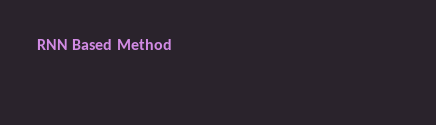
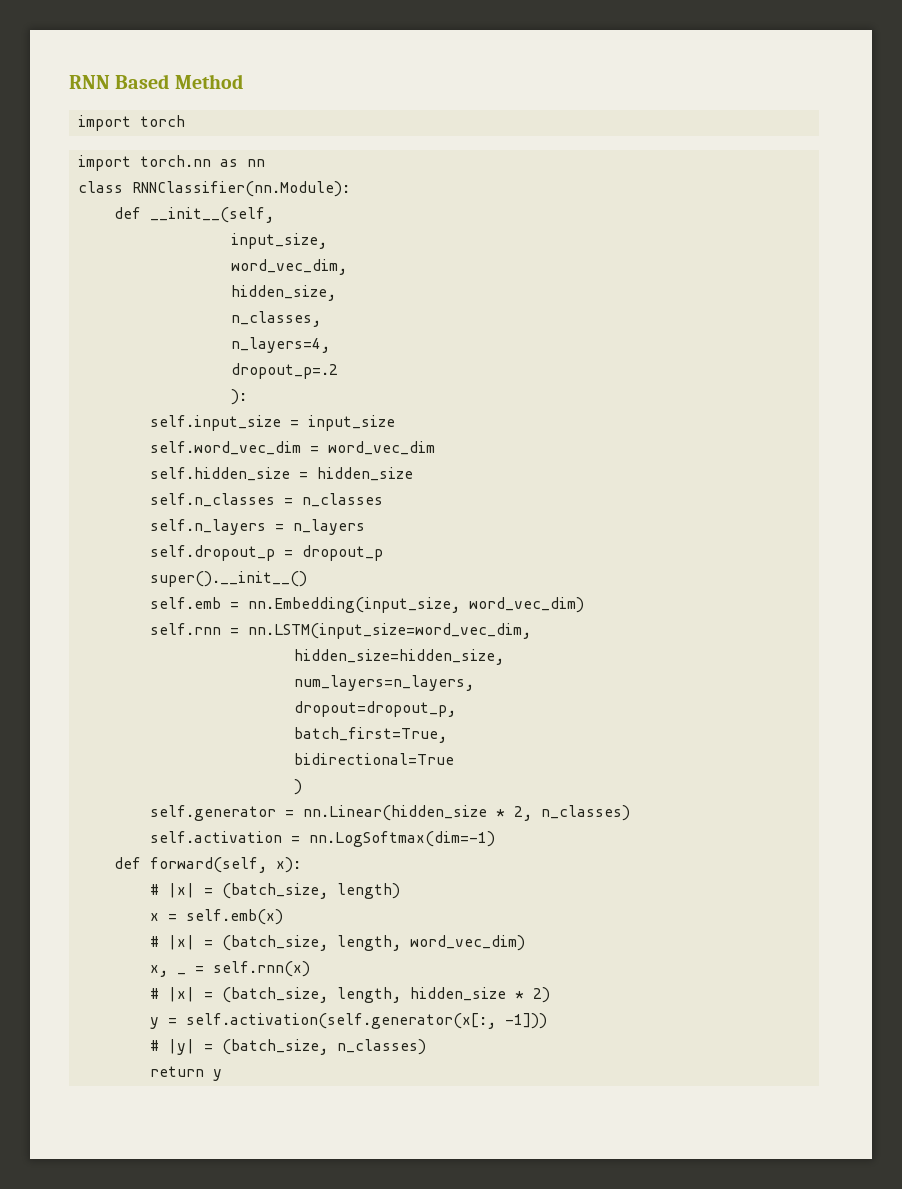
(172, 44) none -> [78,115,186,131] [78,155,266,171] [78,181,351,197] [114,207,275,223] [231,233,328,249] [231,259,348,275] [231,285,337,301] [231,311,322,327] [231,337,331,353] [231,363,339,379] [231,389,248,405] [150,415,396,431] [150,441,436,455] [150,467,414,481] [150,493,384,507] [150,519,366,535] [150,545,384,561] [150,571,308,587] [150,597,585,613] [150,623,532,639] [294,649,505,665] [294,675,475,691] [294,701,457,717] [294,727,448,743] [294,753,455,765] [294,779,303,795] [150,805,631,821] [150,831,496,847] [114,857,302,873] [150,883,401,899] [150,909,284,925] [150,935,526,951] [150,961,311,977] [150,987,551,1003] [150,1013,548,1029] [150,1039,427,1055] [150,1066,223,1081] // import torch // import torch.nn as nn // class RNNClassifier(nn.Module): // def __init__(self, // input_size, // word_vec_dim, // hidden_size, // n_classes, // n_layers=4, // dropout_p=.2 // ): // self.input_size = input_size // self.word_vec_dim = word_vec_dim // self.hidden_size = hidden_size // self.n_classes = n_classes // self.n_layers = n_layers // self.dropout_p = dropout_p // super().__init__() // self.emb = nn.Embedding(input_size, word_vec_dim) // self.rnn = nn.LSTM(input_size=word_vec_dim, // hidden_size=hidden_size, // num_layers=n_layers, // dropout=dropout_p, // batch_first=True, // bidirectional=True // ) // self.generator = nn.Linear(hidden_size * 2, n_classes) // self.activation = nn.LogSoftmax(dim=-1) // def forward(self, x): // # |x| = (batch_size, length) // x = self.emb(x) // # |x| = (batch_size, length, word_vec_dim) // x, _ = self.rnn(x) // # |x| = (batch_size, length, hidden_size * 2) // y = self.activation(self.generator(x[:, -1])) // # |y| = (batch_size, n_classes) // return y

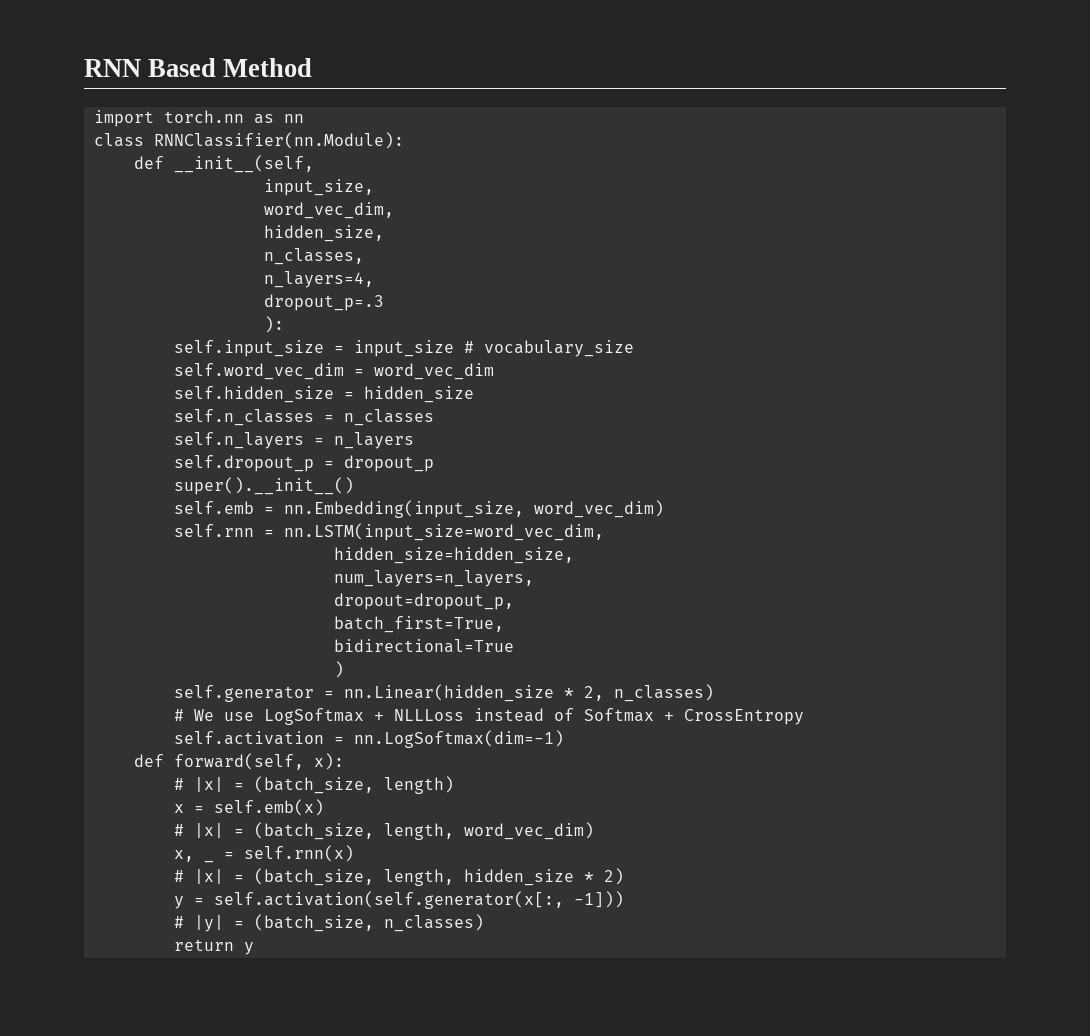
[78,115,186,131] // import torch -> (313, 67) none
[231,363,339,379] dropout_p=.2 -> [264,294,385,311] dropout_p=.3
(396, 423) none -> [464,340,635,357] # vocabulary_size
(631, 813) none -> [174,708,805,725] // # We use LogSoftmax + NLLLoss instead of Softmax + CrossEntropy

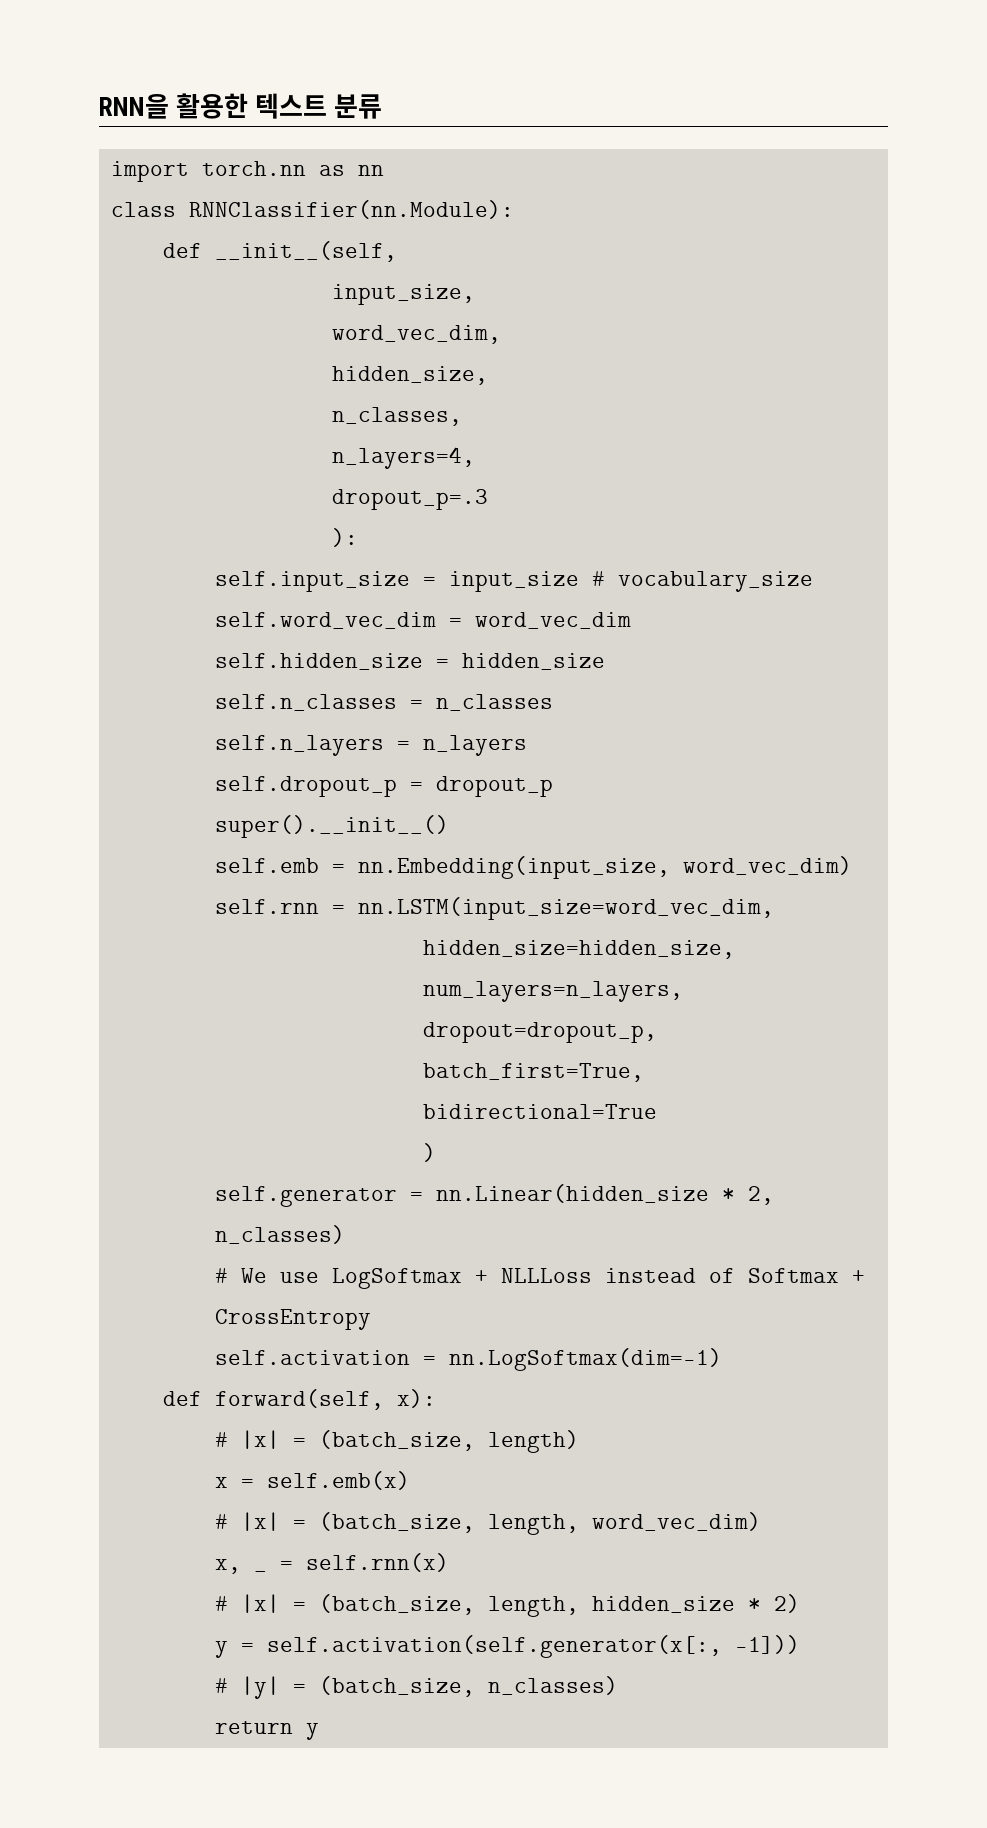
[84,58,313,77] RNN Based Method -> [99,93,383,119] RNN을 활용한 텍스트 분류

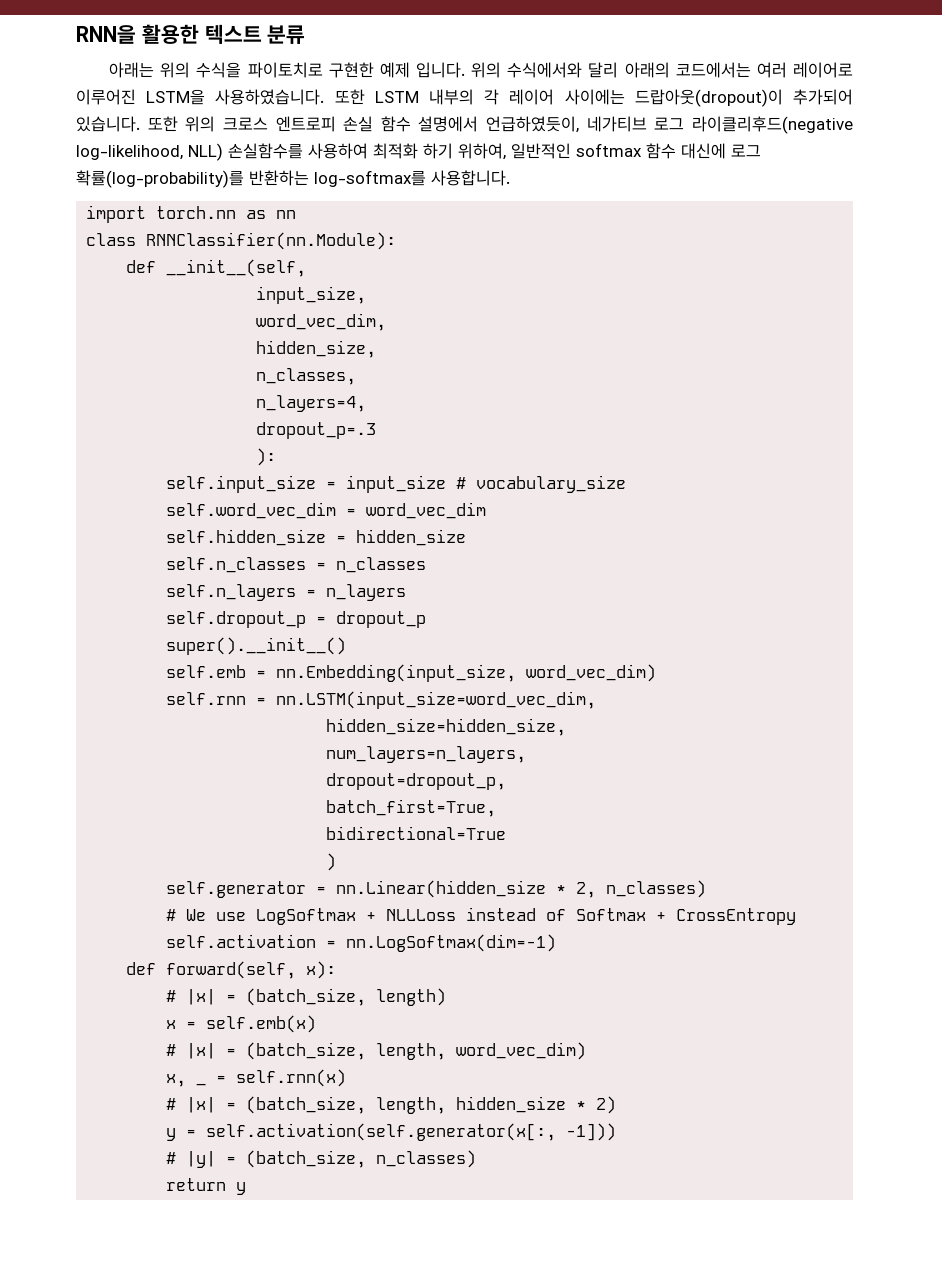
(383, 106) none -> [109,62,853,78] [76,89,853,107] [76,116,853,134] [76,143,761,161] [76,170,510,188] // 아래는 위의 수식을 파이토치로 구현한 예제 입니다. 위의 수식에서와 달리 아래의 코드에서는 여러 레이어로 이루어진 LSTM을 사용하였습니다. 또한 LSTM 내부의 각 레이어 사이에는 드랍아웃(dropout)이 추가되어 있습니다. 또한 위의 크로스 엔트로피 손실 함수 설명에서 언급하였듯이, 네가티브 로그 라이클리후드(negative log-likelihood, NLL) 손실함수를 사용하여 최적화 하기 위하여, 일반적인 softmax 함수 대신에 로그 확률(log-probability)를 반환하는 log-softmax를 사용합니다.

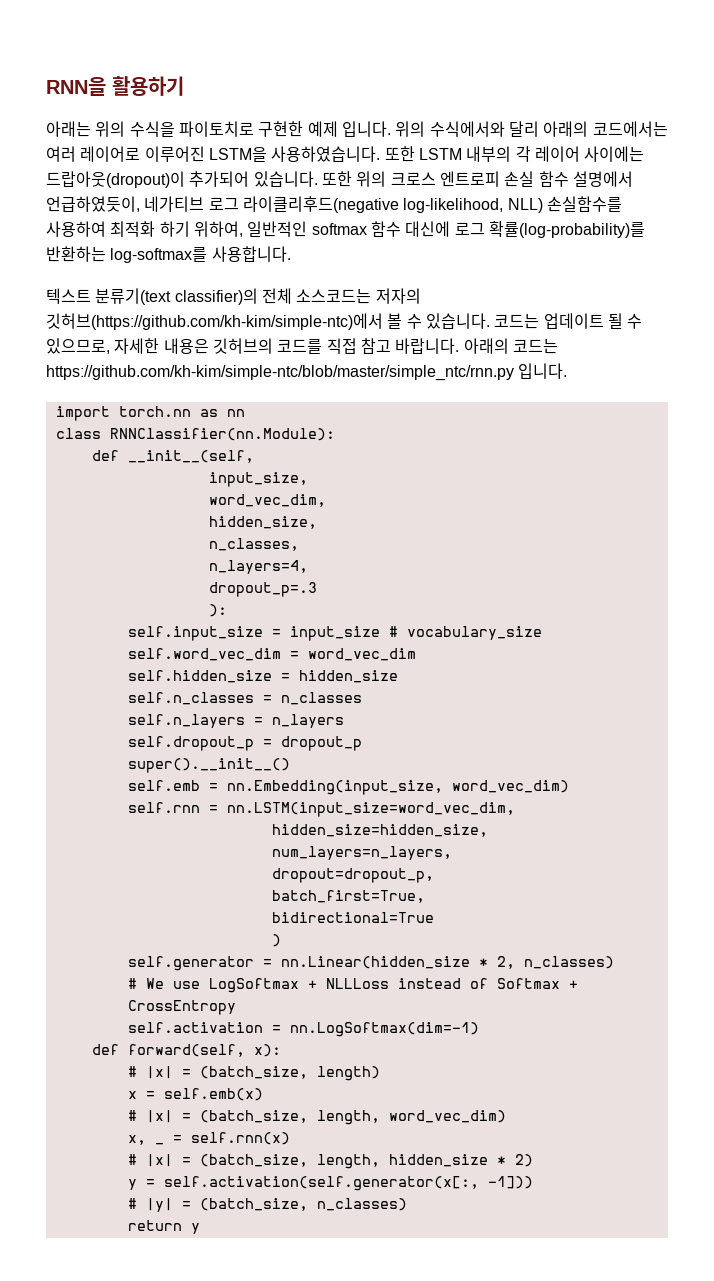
[141,24,306,44] 활용한 텍스트 분류 -> [112,76,184,96] 활용하기
(510, 178) none -> [46,288,421,305] [46,313,643,330] [46,338,558,354] [46,363,568,381] // 텍스트 분류기(text classifier)의 전체 소스코드는 저자의 깃허브(https://github.com/kh-kim/simple-ntc)에서 볼 수 있습니다. 코드는 업데이트 될 수 있으므로, 자세한 내용은 깃허브의 코드를 직접 참고 바랍니다. 아래의 코드는 https://github.com/kh-kim/simple-ntc/blob/master/simple_ntc/rnn.py 입니다.

